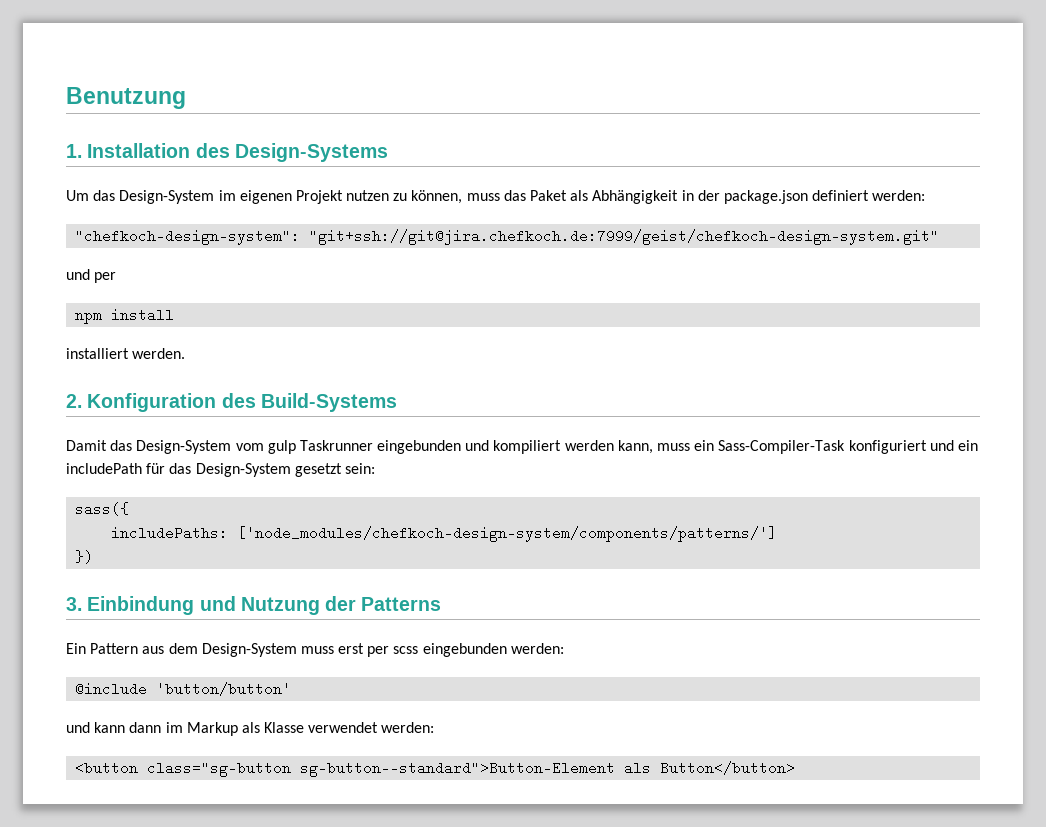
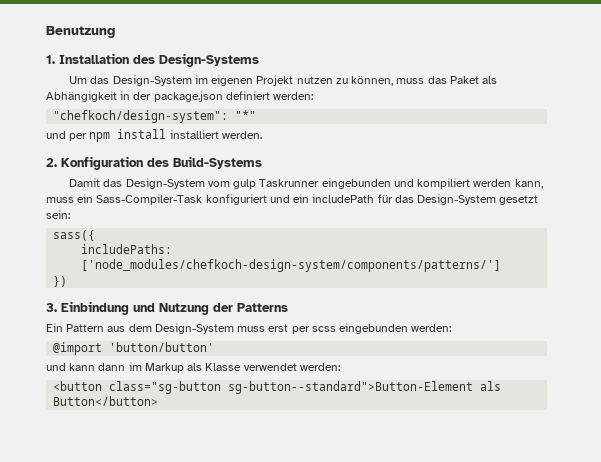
[75,229,940,245] "chefkoch-design-system": "git+ssh://git@jira.chefkoch.de:7999/geist/chefkoch-design-system.git" -> [53,110,257,123] "chefkoch/design-system": "*"
(117, 277) // -> (88, 137) none
(175, 315) // -> (167, 134) none
[75,682,148,696] @include -> [53,342,103,355] @import

